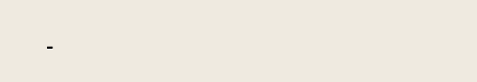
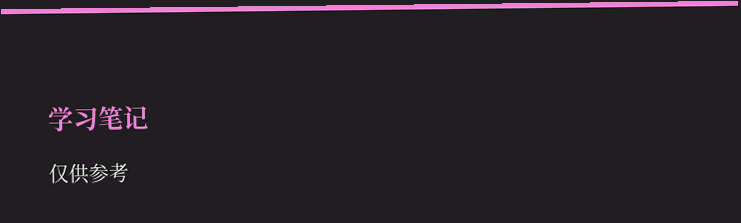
[46,45,54,54] - -> [47,105,149,132] [48,162,129,185] 学习笔记 // 仅供参考

